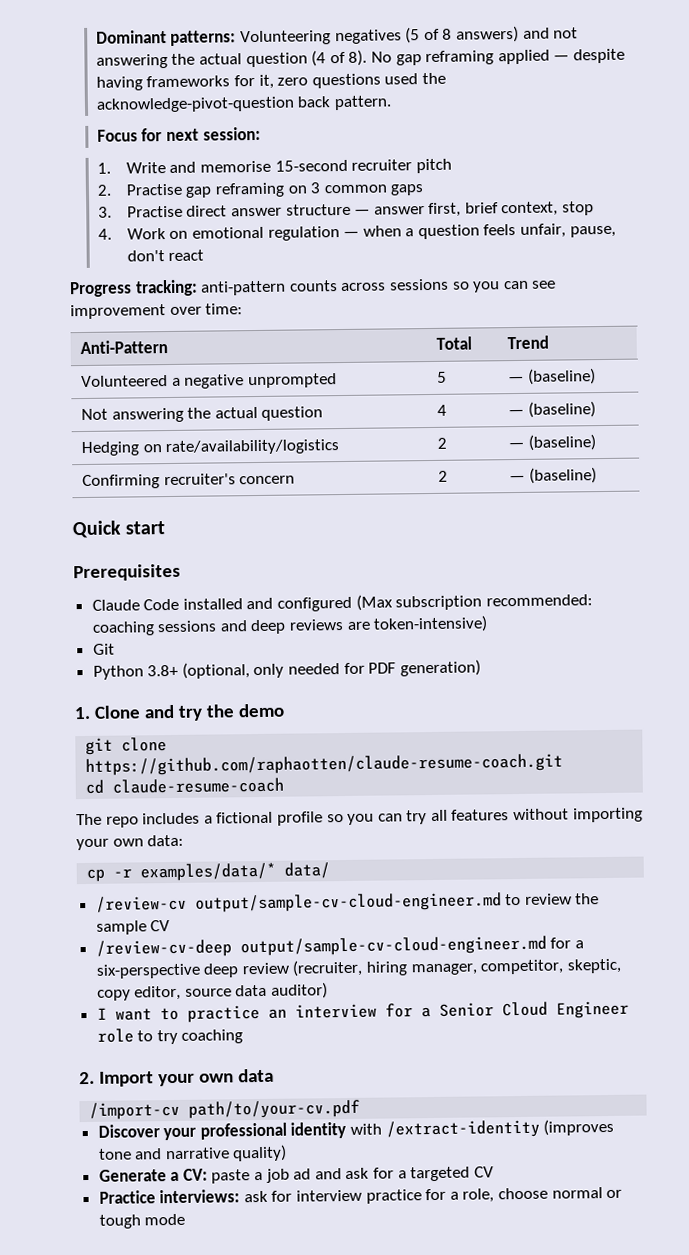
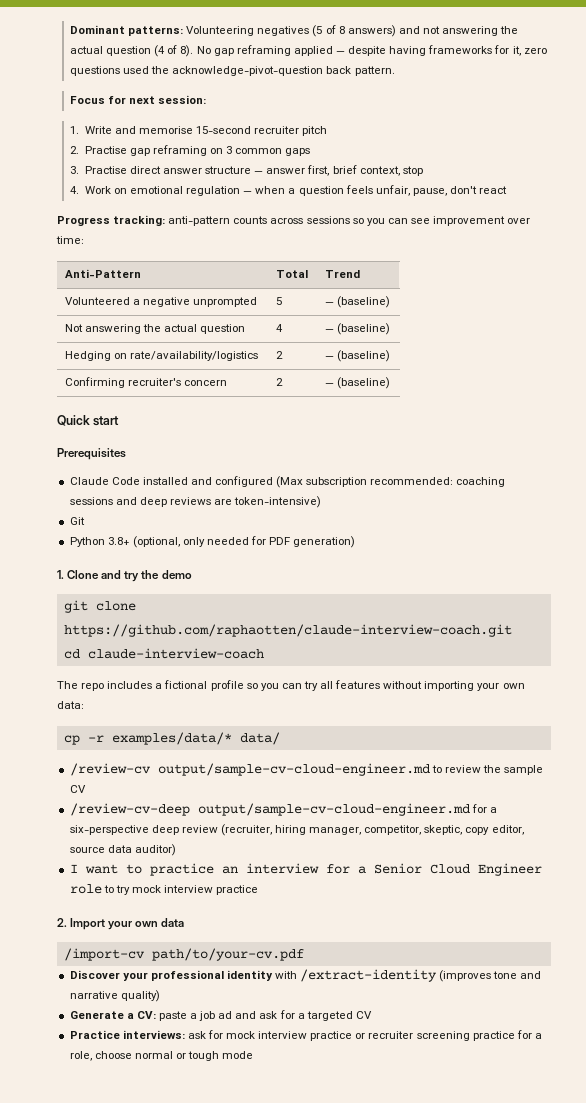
[85,753,564,776] https://github.com/raphaotten/claude-resume-coach.git -> [63,624,512,637] https://github.com/raphaotten/claude-interview-coach.git
[112,777,285,794] claude-resume-coach -> [87,648,264,659] claude-interview-coach
[181,1029,244,1044] coaching -> [131,885,259,895] mock interview practice
[296,1189,422,1204] interview practice -> [226,1031,515,1041] mock interview practice or recruiter screening practice

